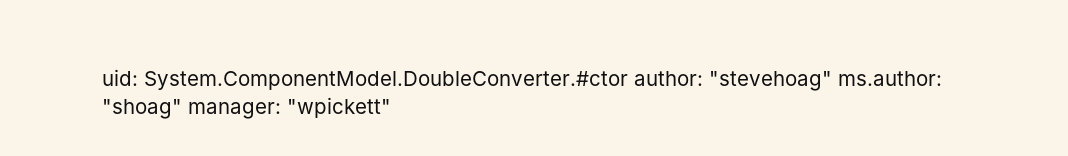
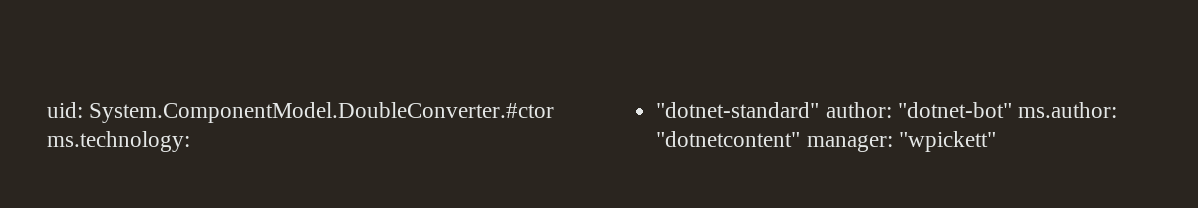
[634,71,942,91] [102,99,182,119] author: "stevehoag" ms.author: "shoag" -> [47,131,190,152] [656,102,1117,118] [656,131,801,147] ms.technology: // "dotnet-standard" author: "dotnet-bot" ms.author: "dotnetcontent"

